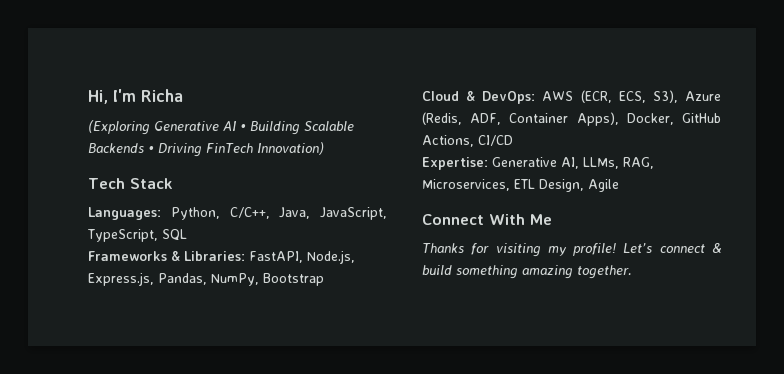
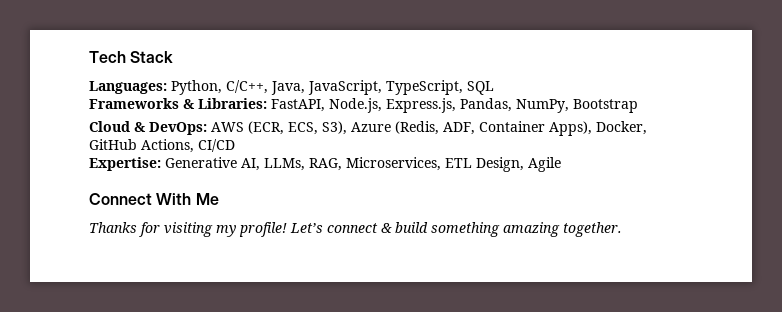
[88,89,183,104] [88,120,354,135] [88,142,324,157] Hi, I'm Richa // (Exploring Generative AI • Building Scalable Backends • Driving FinTech Innovation) // -> (89, 57) none

